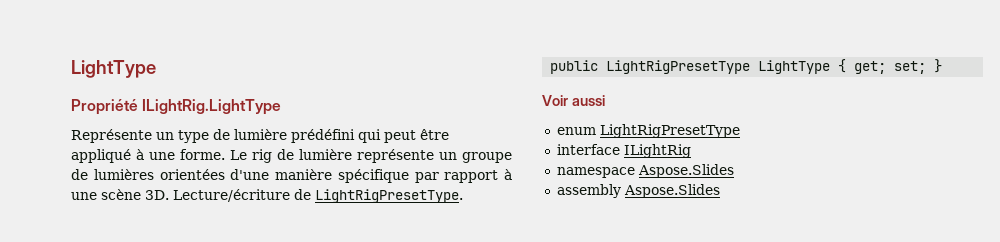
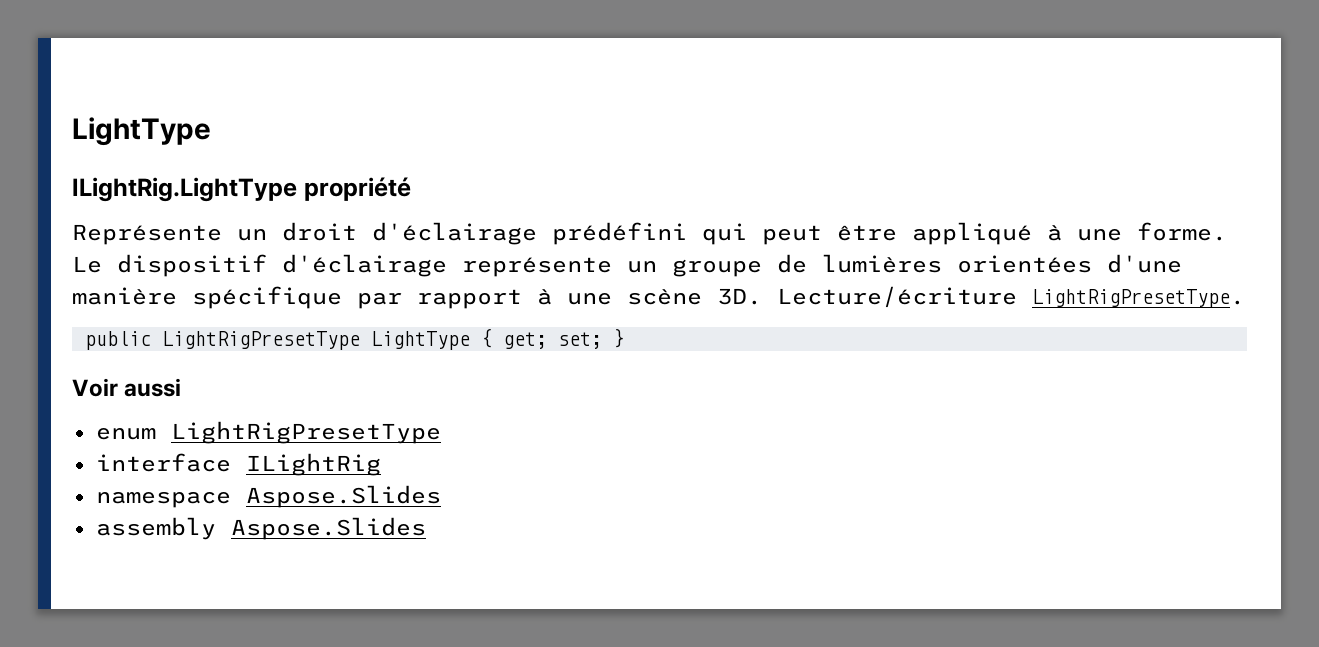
[71,99,138,115] Propriété -> (211, 131) none
(282, 107) none -> [303,177,411,201] propriété
[178,129,287,143] type de lumière -> [282,222,537,245] droit d'éclairage
[252,149,352,163] rig de lumière -> [117,254,447,277] dispositif d'éclairage
[294,189,311,200] de -> (1017, 297) none

